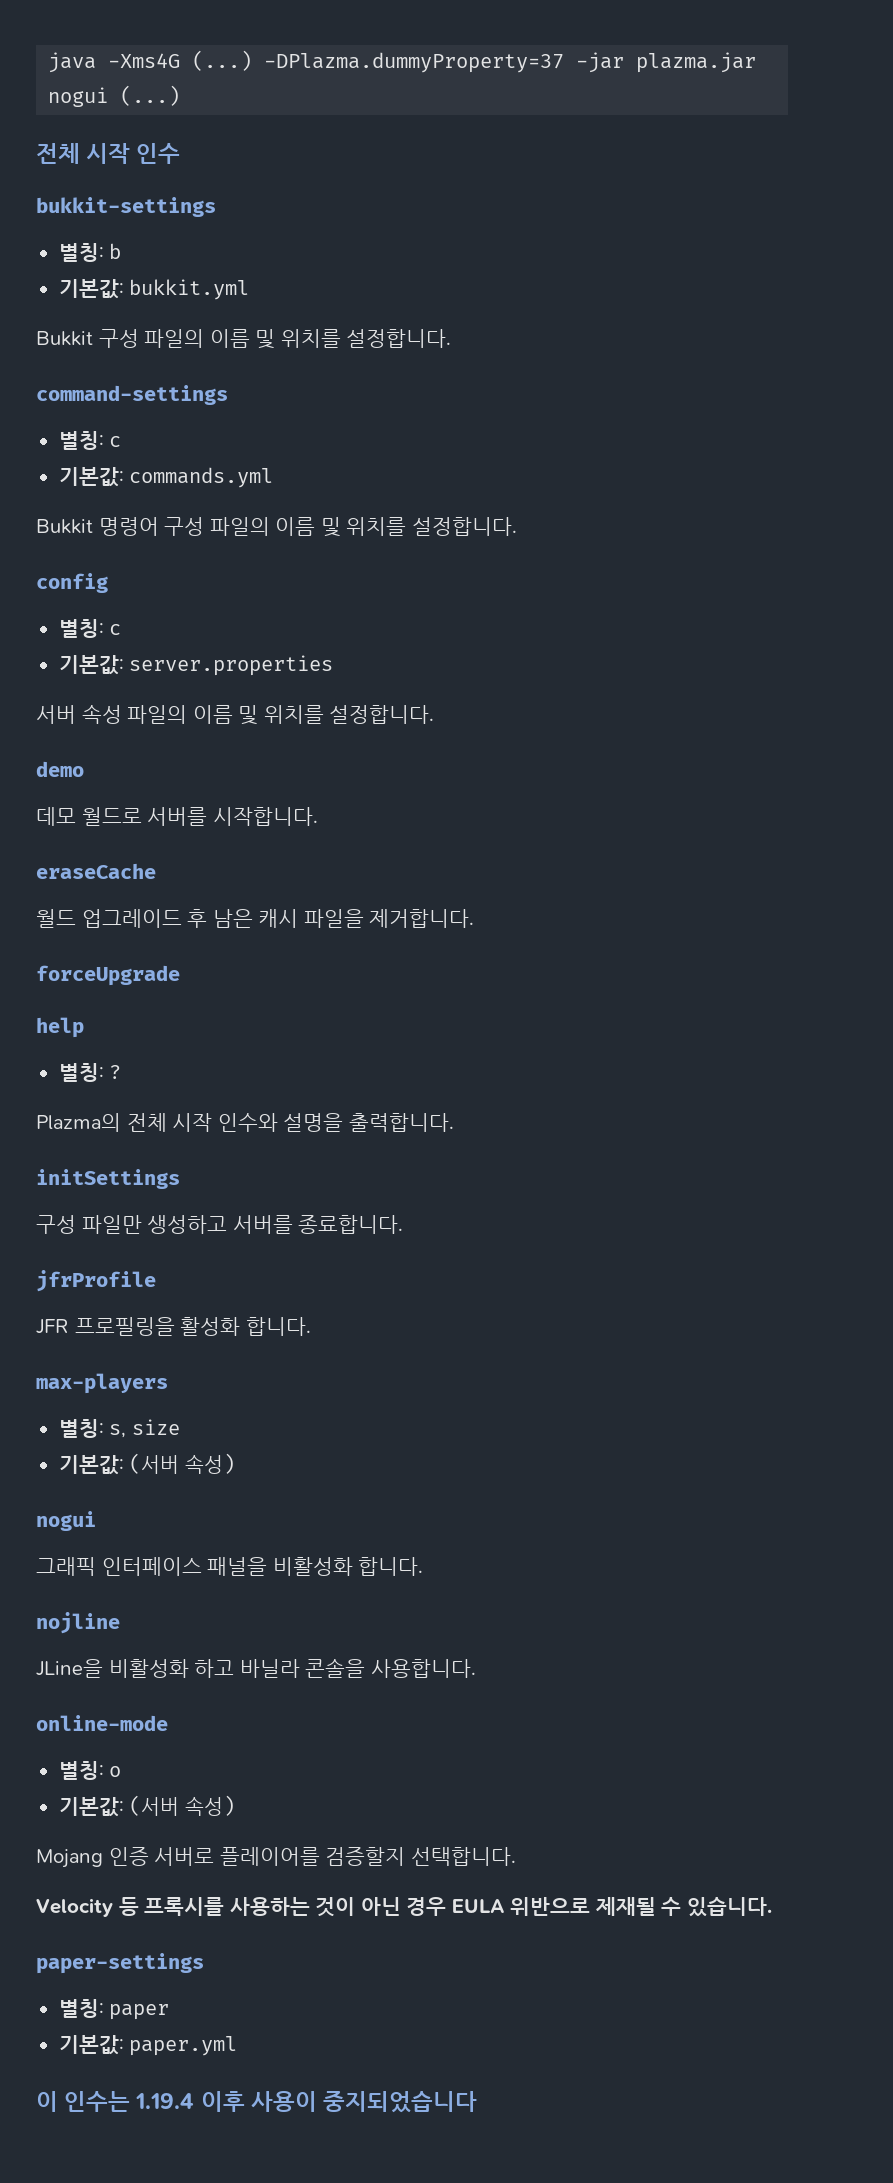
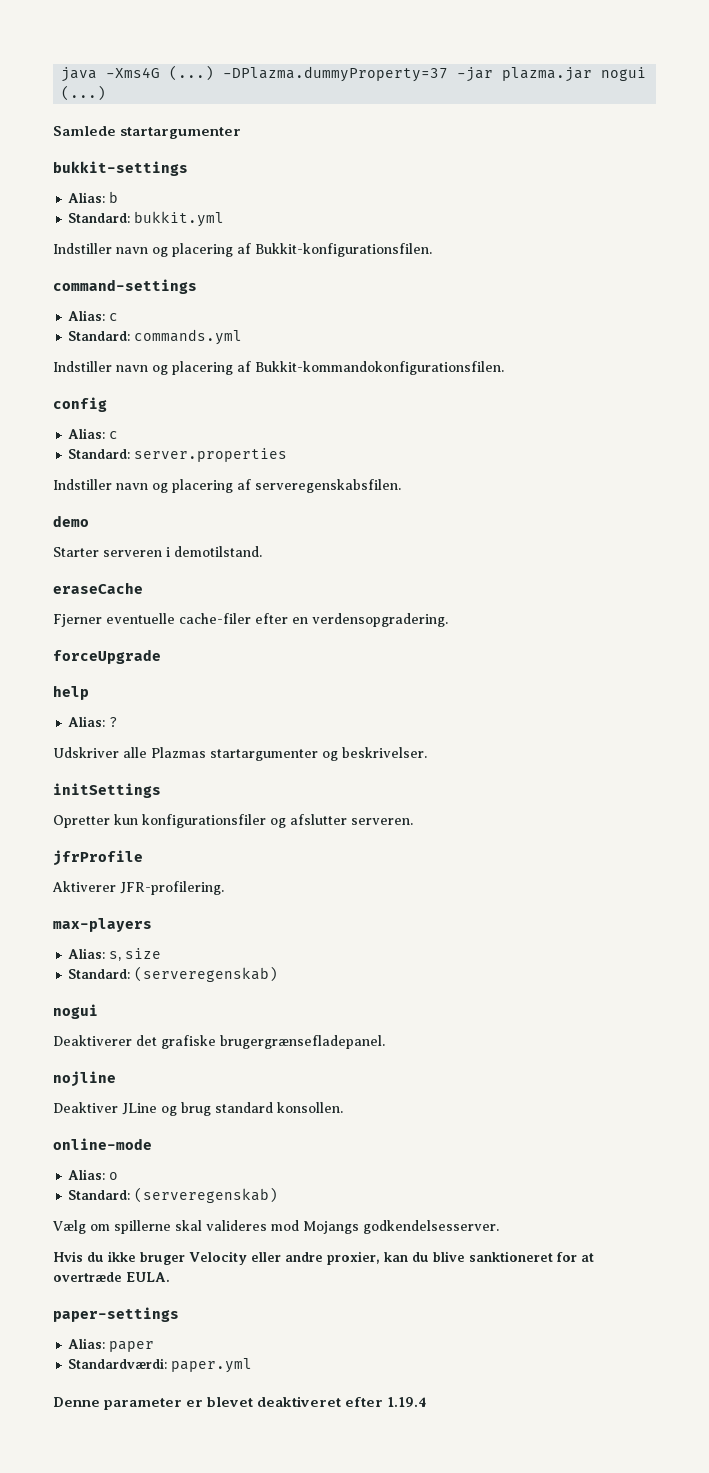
[36,143,181,164] 전체 시작 인수 -> [53,126,242,139] Samlede startargumenter
[58,243,104,262] 별칭: -> [68,192,106,203] Alias:
[58,279,124,299] 기본값: -> [68,213,131,223] Standard:
[36,329,452,349] Bukkit 구성 파일의 이름 및 위치를 설정합니다. -> [53,243,432,257] Indstiller navn og placering af Bukkit-konfigurationsfilen.
[58,431,122,450] [58,467,124,487] 별칭: c // 기본값: -> [68,310,119,321] [68,331,131,341] Alias: c // Standard:
[36,517,517,537] Bukkit 명령어 구성 파일의 이름 및 위치를 설정합니다. -> [53,361,504,375] Indstiller navn og placering af Bukkit-kommandokonfigurationsfilen.
[58,619,122,638] [58,655,124,675] 별칭: c // 기본값: -> [68,428,119,439] [68,449,131,459] Alias: c // Standard:
[36,704,435,725] [36,761,84,777] [36,807,318,826] [36,863,156,879] [36,909,475,928] 서버 속성 파일의 이름 및 위치를 설정합니다. // demo // 데모 월드로 서버를 시작합니다. // eraseCache // 월드 업그레이드 후 남은 캐시 파일을 제거합니다. -> [53,479,401,493] [53,515,89,527] [53,546,262,557] [53,582,143,594] [53,613,448,627] Indstiller navn og placering af serveregenskabsfilen. // demo // Starter serveren i demotilstand. // eraseCache // Fjerner eventuelle cache-filer efter en verdensopgradering.
[58,1063,104,1082] 별칭: -> [68,716,106,727] Alias:
[36,1113,454,1132] [36,1169,180,1189] [36,1215,404,1234] [36,1270,156,1292] [36,1317,311,1336] Plazma의 전체 시작 인수와 설명을 출력합니다. // initSettings // 구성 파일만 생성하고 서버를 종료합니다. // jfrProfile // JFR 프로필링을 활성화 합니다. -> [53,747,427,761] [53,783,161,798] [53,814,413,828] [53,850,143,866] [52,881,224,895] Udskriver alle Plazmas startargumenter og beskrivelser. // initSettings // Opretter kun konfigurationsfiler og afslutter serveren. // jfrProfile // Aktiverer JFR-profilering.
[58,1419,104,1438] 별칭: -> [68,948,106,959] Alias:
[58,1453,236,1475] [36,1511,96,1531] [36,1557,424,1576] [36,1612,120,1634] [36,1658,476,1678] 기본값: (서버 속성) // nogui // 그래픽 인터페이스 패널을 비활성화 합니다. // nojline // JLine을 비활성화 하고 바닐라 콘솔을 사용합니다. -> [68,966,279,982] [53,1004,98,1019] [53,1035,385,1049] [53,1071,116,1087] [53,1102,343,1116] Standard: (serveregenskab) // nogui // Deaktiverer det grafiske brugergrænsefladepanel. // nojline // Deaktiver JLine og brug standard konsollen.
[58,1761,104,1780] 별칭: -> [68,1169,106,1180] Alias:
[58,1795,236,1817] [36,1847,516,1868] [36,1897,772,1917] 기본값: (서버 속성) // Mojang 인증 서버로 플레이어를 검증할지 선택합니다. // Velocity 등 프록시를 사용하는 것이 아닌 경우 EULA 위반으로 제재될 수 있습니다. -> [68,1187,279,1203] [53,1220,499,1234] [53,1251,594,1265] [53,1272,170,1282] Standard: (serveregenskab) // Vælg om spillerne skal valideres mod Mojangs godkendelsesserver. // Hvis du ikke bruger Velocity eller andre proxier, kan du blive sanktioneret for at overtræde EULA.
[58,1999,104,2018] 별칭: -> [68,1338,106,1349] Alias:
[58,2035,124,2055] 기본값: -> [68,1358,168,1369] Standardværdi:
[36,2091,478,2113] 이 인수는 1.19.4 이후 사용이 중지되었습니다 -> [53,1396,427,1410] Denne parameter er blevet deaktiveret efter 1.19.4

